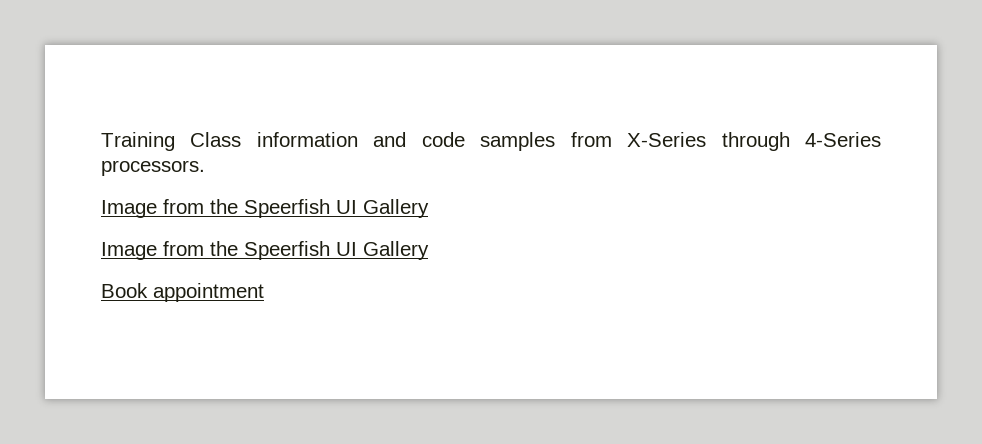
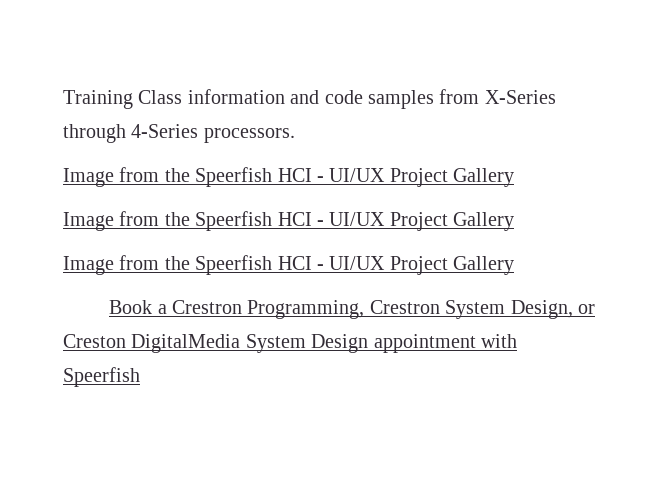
[336,199,429,218] [101,241,429,260] [101,283,264,302] UI Gallery // Image from the Speerfish UI Gallery // Book appointment -> [277,168,515,187] [63,211,515,231] [63,255,515,275] [109,300,595,319] [63,334,517,353] [63,367,140,387] HCI - UI/UX Project Gallery // Image from the Speerfish HCI - UI/UX Project Gallery // Image from the Speerfish HCI - UI/UX Project Gallery // Book a Crestron Programming, Crestron System Design, or Creston DigitalMedia System Design appointment with Speerfish

